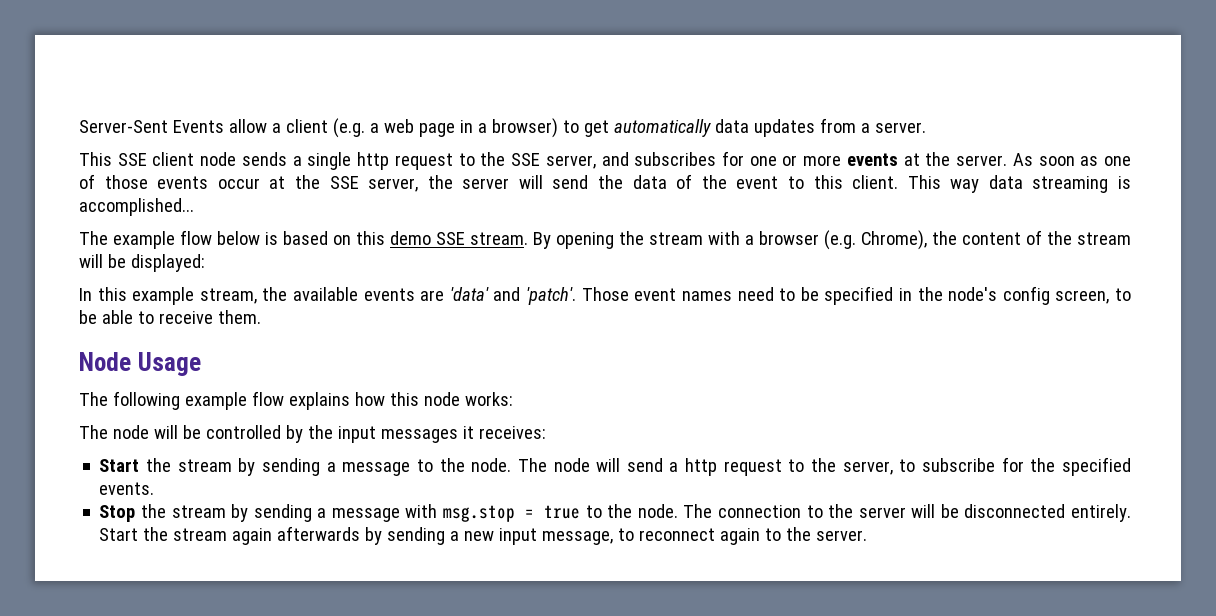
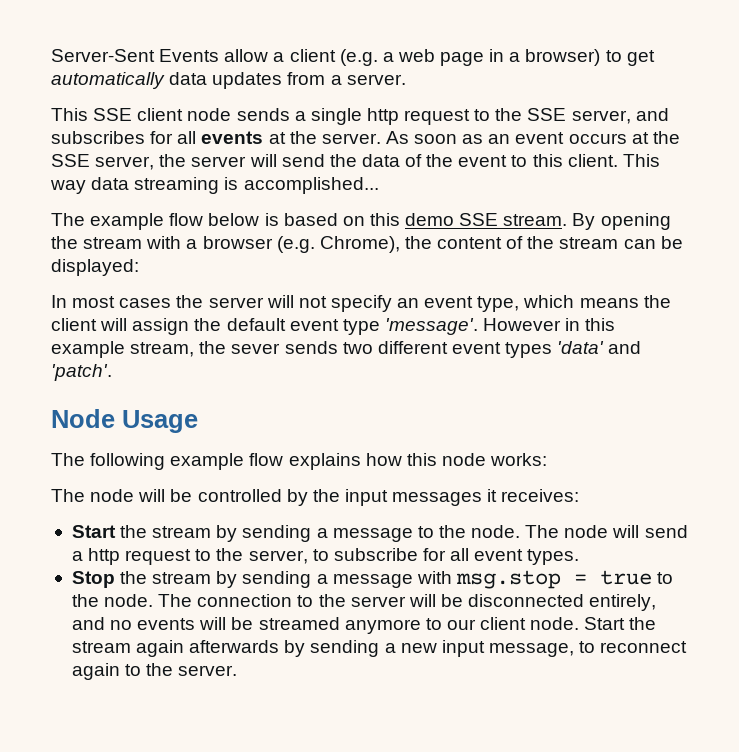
[749,155,842,166] one or more -> [177,131,197,144] all
[1104,156,1132,166] [79,174,260,189] one of those events occur -> [488,132,627,144] an event occurs
[79,254,103,268] will -> [623,239,656,249] can
[97,286,1131,305] [79,310,261,324] this example stream, the available events are 'data' and 'patch'. Those event names need to be specified in the node's config screen, to be able to receive them. -> [72,295,671,312] [51,318,616,335] [51,341,642,358] [51,364,112,381] most cases the server will not specify an event type, which means the client will assign the default event type 'message'. However in this example stream, the sever sends two different event types 'data' and 'patch'.
[1030,457,1132,476] [99,482,155,495] the specified events. -> [450,548,580,565] all event types.
[1070,504,1131,522] entirely. -> [589,594,657,611] [71,617,580,634] entirely, and no events will be streamed anymore to our client node.

